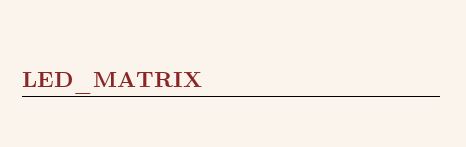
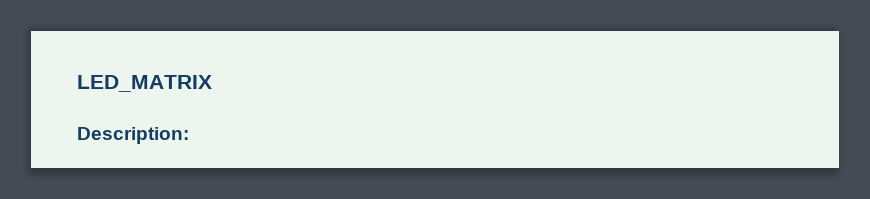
(202, 83) none -> [77,127,189,144] // Description:

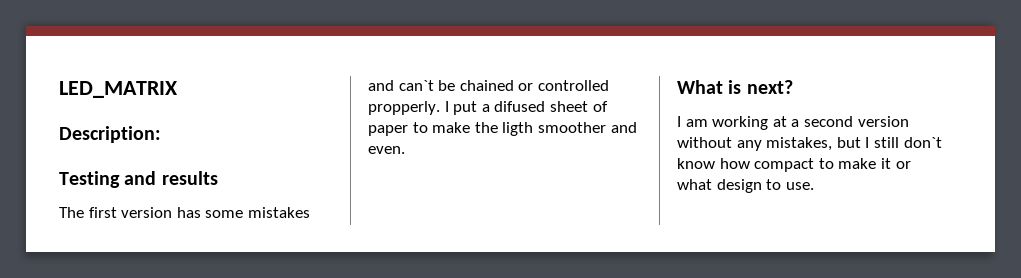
(189, 135) none -> [59,171,218,188] [59,207,310,218] [368,80,609,91] [368,101,608,115] [368,122,637,136] [368,146,405,154] [677,80,793,94] [677,116,909,130] [677,137,942,151] [677,158,911,172] [677,179,814,193] // Testing and results // The first version has some mistakes and can`t be chained or controlled propperly. I put a difused sheet of paper to make the ligth smoother and even. // What is next? // I am working at a second version without any mistakes, but I still don`t know how compact to make it or what design to use.

